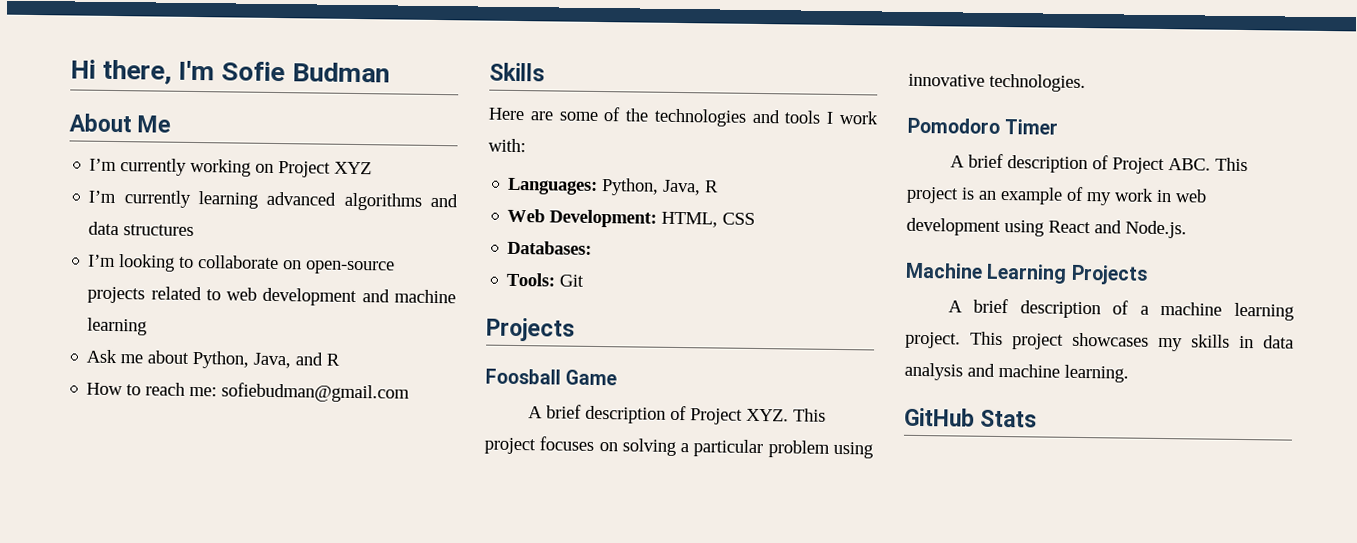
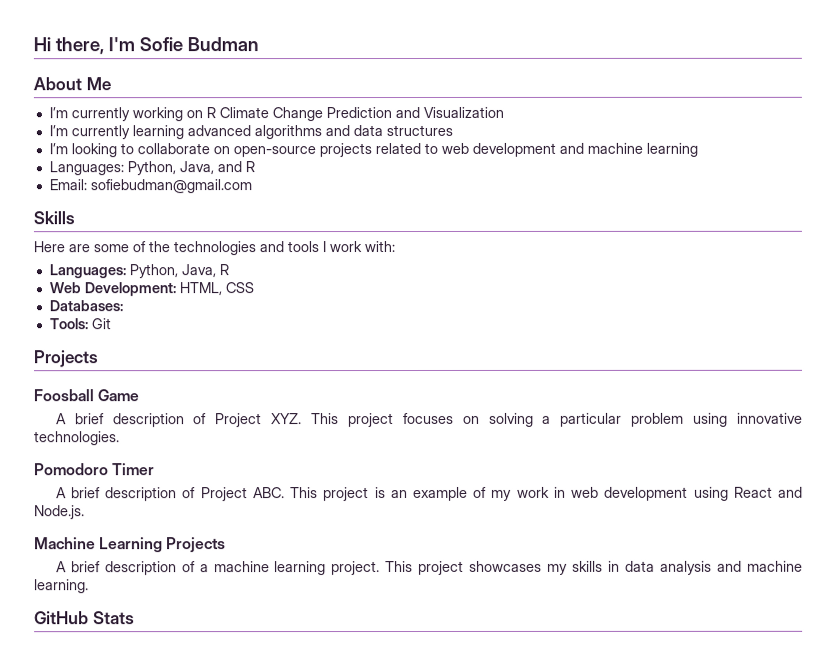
[278,161,373,178] Project XYZ -> [205,106,504,122] R Climate Change Prediction and Visualization
[86,349,190,364] Ask me about -> [48,161,124,176] Languages:
[86,382,218,397] How to reach me: -> [48,179,87,191] Email:

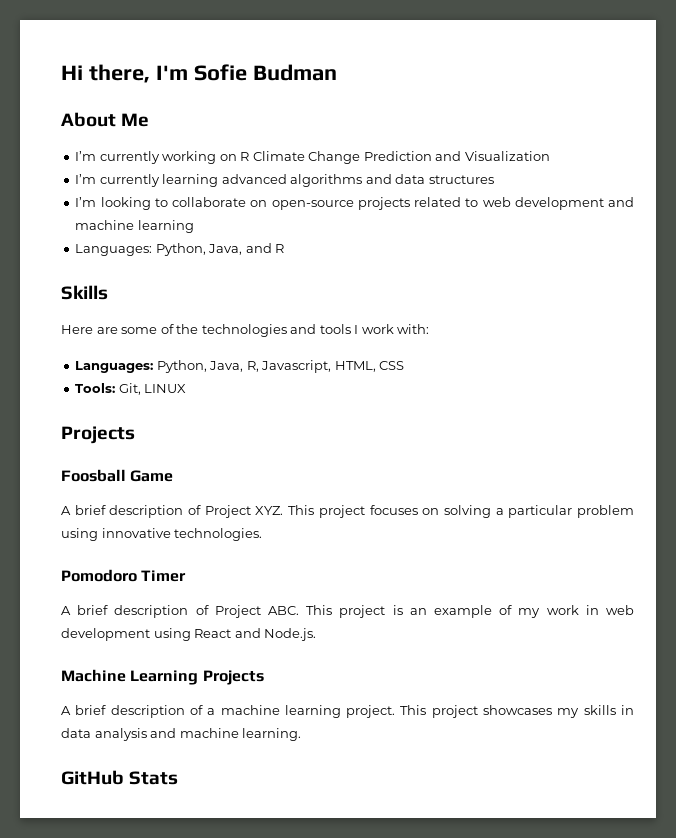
[48,179,252,194] // Email: sofiebudman@gmail.com -> (285, 248) none
[218,264,229,276] [48,282,176,297] R // Web Development: -> [246,360,332,373] R, Javascript,
[48,300,123,312] // Databases: -> (405, 365) none
[90,318,111,330] Git -> [118,383,187,395] Git, LINUX

